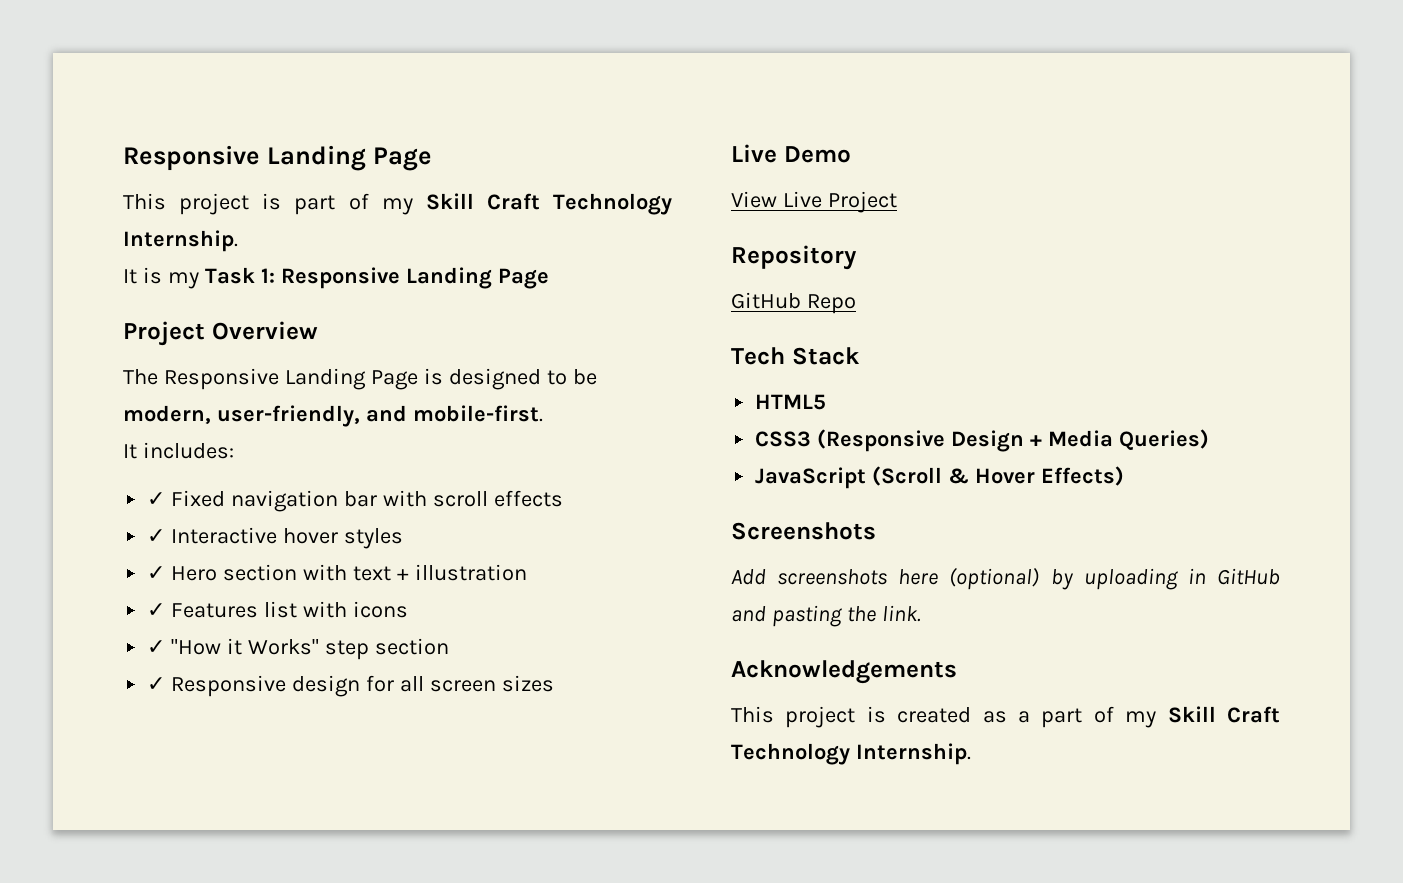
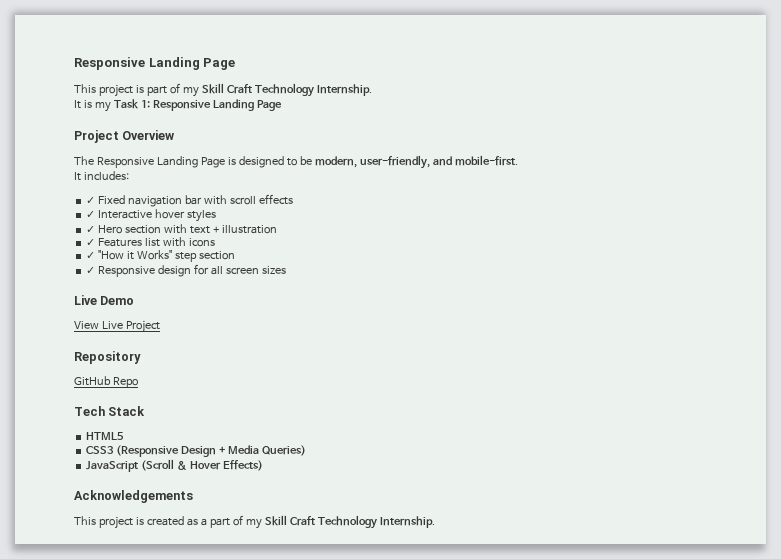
[731,522,876,540] [731,567,1280,590] [731,605,921,627] // Screenshots // Add screenshots here (optional) by uploading in GitHub and pasting the link. -> (263, 465) none

